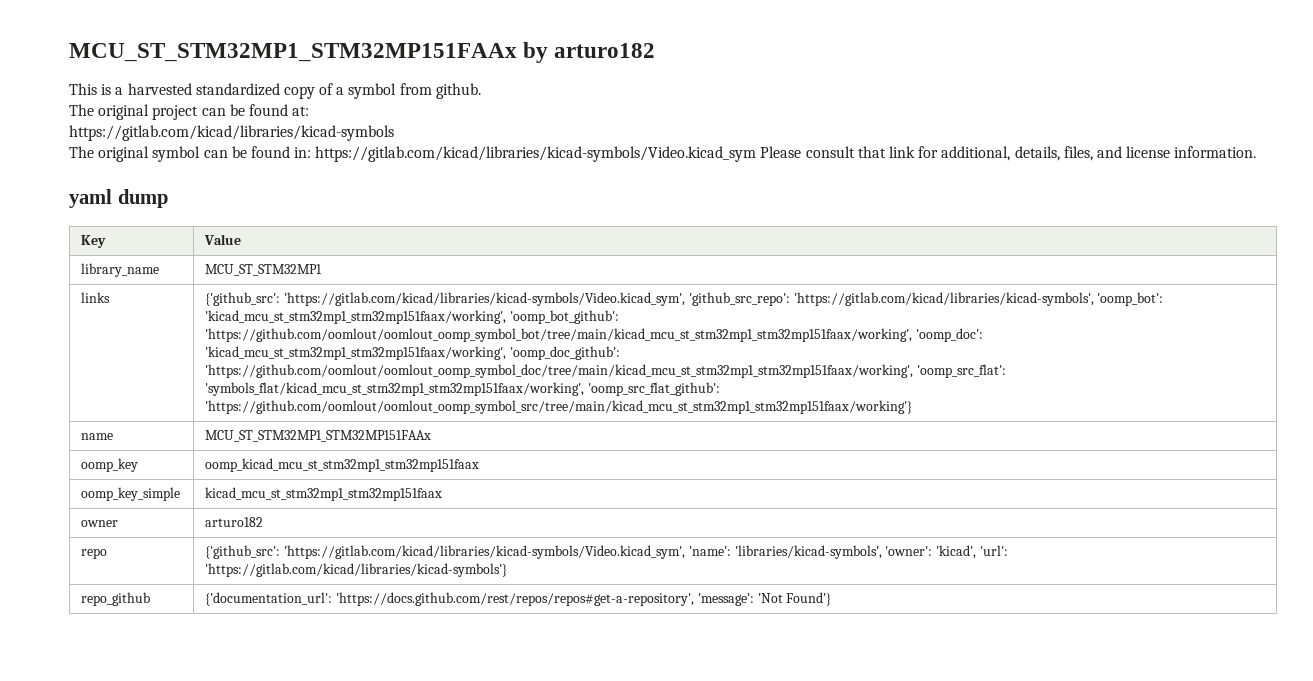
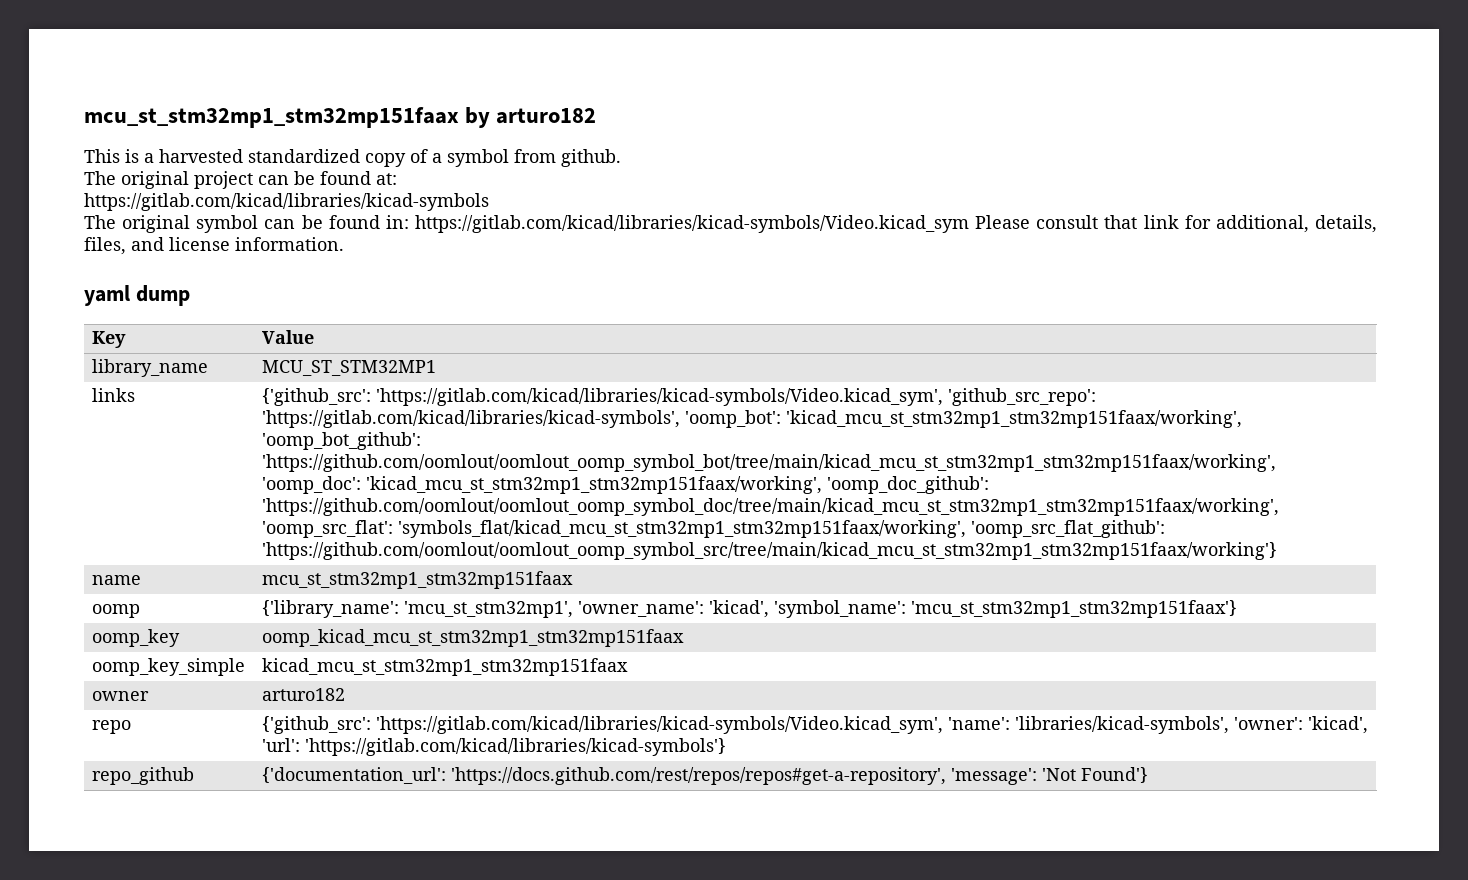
[69,43,517,62] MCU_ST_STM32MP1_STM32MP151FAAx -> [84,107,459,128] mcu_st_stm32mp1_stm32mp151faax
[205,430,432,442] MCU_ST_STM32MP1_STM32MP151FAAx -> [262,571,574,589] [92,604,141,618] [262,600,1238,618] mcu_st_stm32mp1_stm32mp151faax // oomp | {'library_name': 'mcu_st_stm32mp1', 'owner_name': 'kicad', 'symbol_name': 'mcu_st_stm32mp1_stm32mp151faax'}

